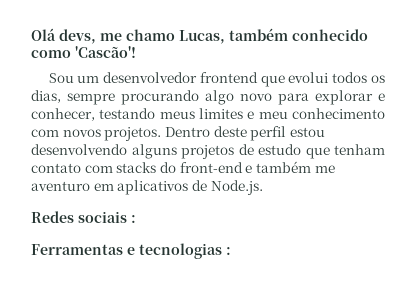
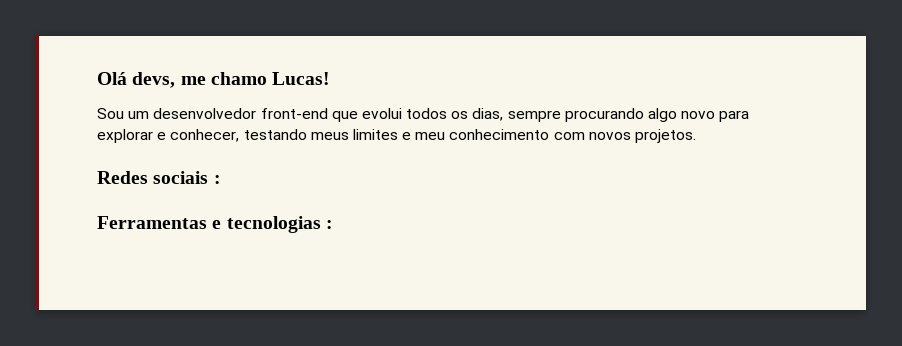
[179,28,368,44] [31,46,136,58] Lucas, também conhecido como 'Cascão'! -> [272,72,331,85] Lucas!
[199,72,258,83] frontend -> [260,108,328,119] front-end
[164,126,325,141] [31,144,385,159] [31,161,335,173] [31,180,263,195] Dentro deste perfil estou desenvolvendo alguns projetos de estudo que tenham contato com stacks do front-end e também me aventuro em aplicativos de Node.js. -> (697, 136) none

